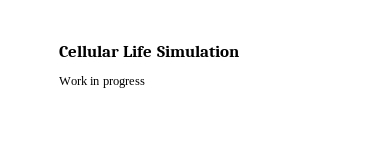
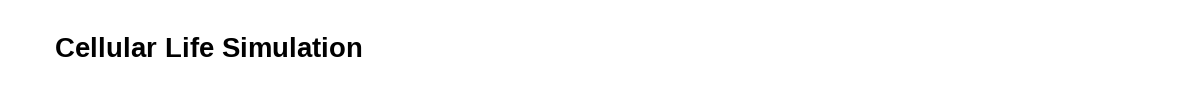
[59,76,145,88] // Work in progress -> (363, 47) none

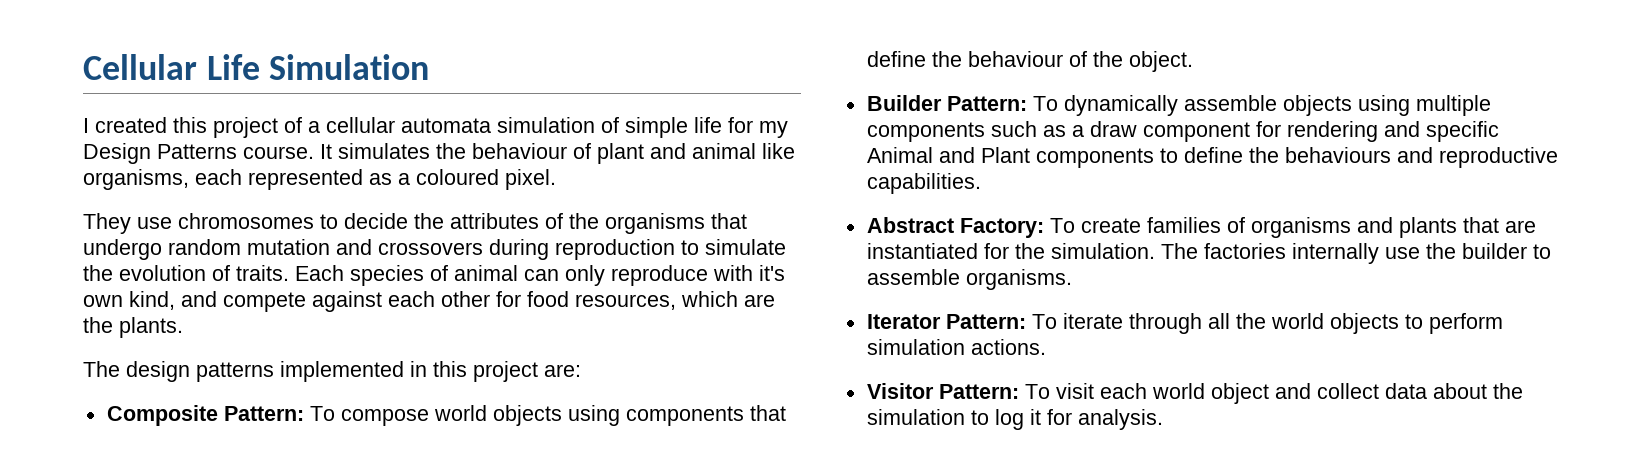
(363, 47) none -> [83,117,788,138] [83,143,795,164] [83,169,556,190] [83,213,747,234] [83,239,786,260] [83,265,785,286] [83,291,775,312] [83,317,183,338] [83,361,581,382] [106,405,786,426] [866,51,1193,72] [866,95,1491,116] [866,121,1499,142] [866,147,1558,168] [866,173,981,194] [866,217,1536,238] [866,243,1551,264] [866,269,1072,290] [866,313,1503,334] [866,339,1046,355] [866,383,1523,404] [866,409,1163,430] // I created this project of a cellular automata simulation of simple life for my Design Patterns course. It simulates the behaviour of plant and animal like organisms, each represented as a coloured pixel. // They use chromosomes to decide the attributes of the organisms that undergo random mutation and crossovers during reproduction to simulate the evolution of traits. Each species of animal can only reproduce with it's own kind, and compete against each other for food resources, which are the plants. // The design patterns implemented in this project are: // Composite Pattern: To compose world objects using components that define the behaviour of the object. // Builder Pattern: To dynamically assemble objects using multiple components such as a draw component for rendering and specific Animal and Plant components to define the behaviours and reproductive capabilities. // Abstract Factory: To create families of organisms and plants that are instantiated for the simulation. The factories internally use the builder to assemble organisms. // Iterator Pattern: To iterate through all the world objects to perform simulation actions. // Visitor Pattern: To visit each world object and collect data about the simulation to log it for analysis.

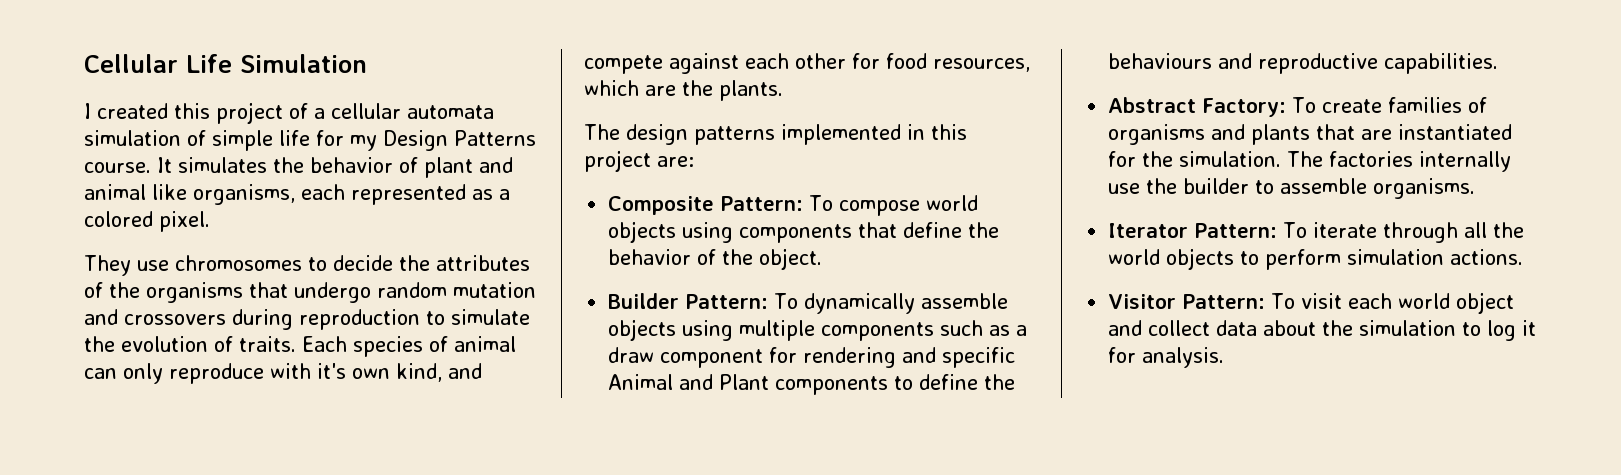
[472,143,567,159] behaviour -> [310,157,393,173] behavior
[416,169,499,185] coloured -> [84,211,153,227] colored
[967,51,1063,67] behaviour -> [608,249,692,265] behavior

